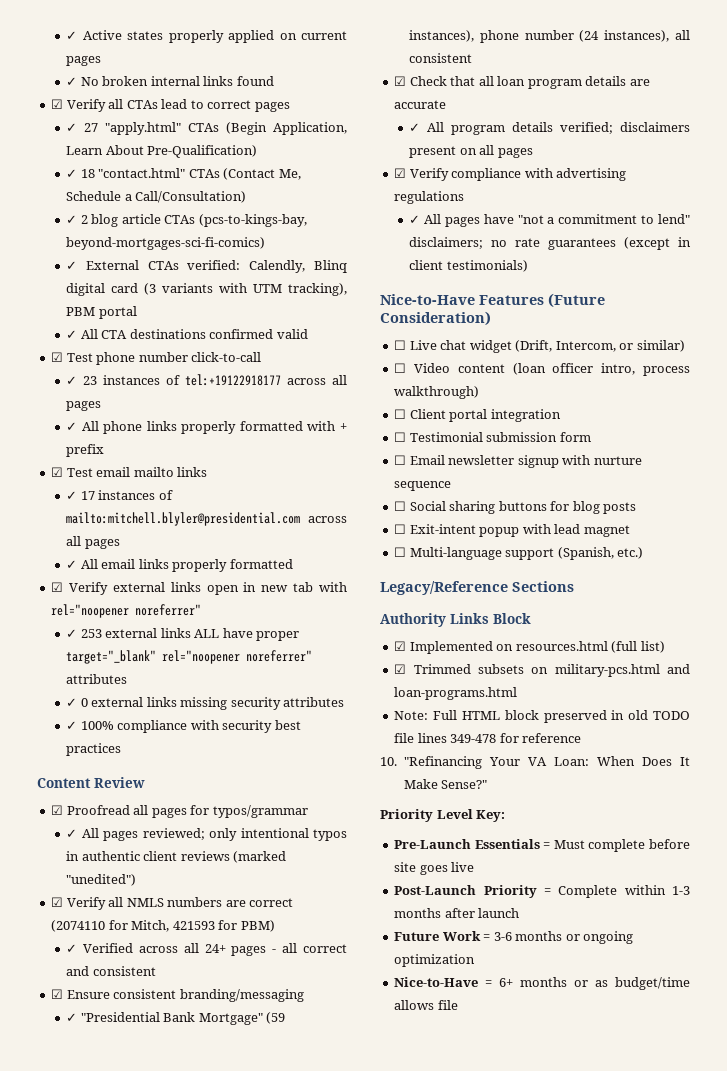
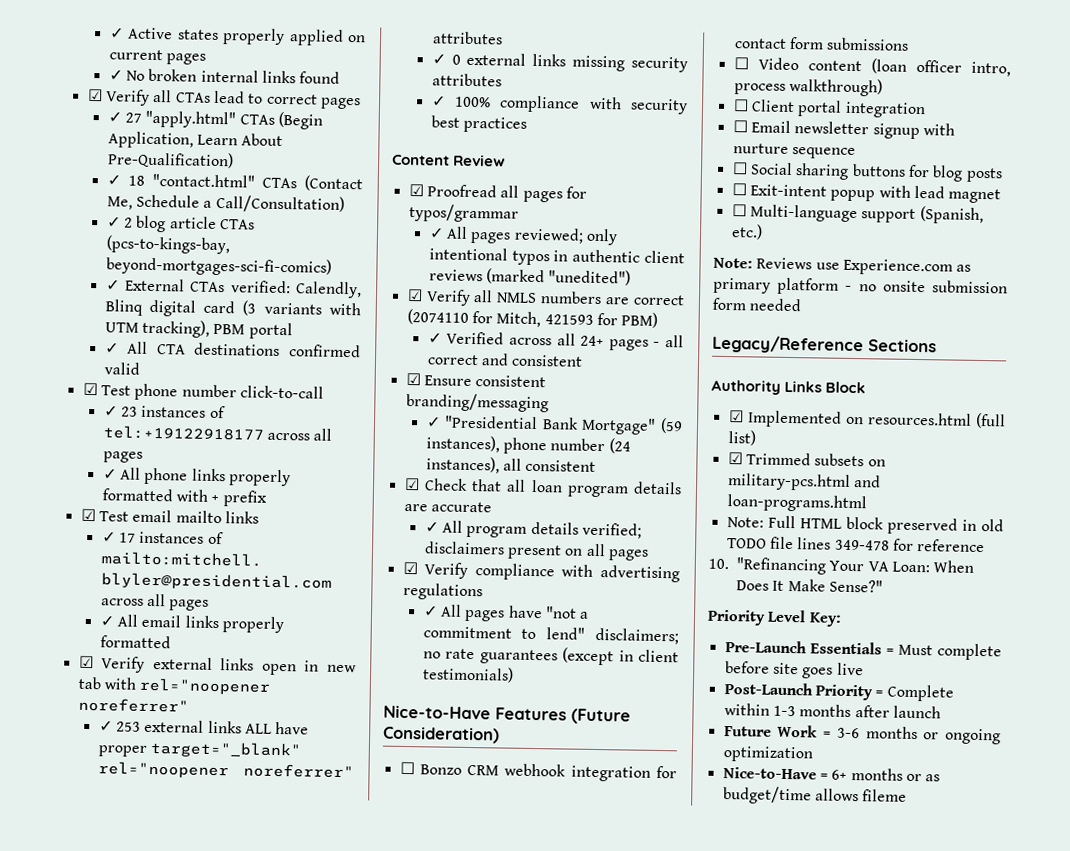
[409,340,685,353] Live chat widget (Drift, Intercom, or similar) -> [419,763,677,782] [733,36,910,51] Bonzo CRM webhook integration for contact form submissions
[394,432,591,442] // ☐ Testimonial submission form -> (926, 110) none
(644, 553) none -> [713,257,972,276] [713,277,1008,295] [712,297,803,312] // Note: Reviews use Experience.com as primary platform - no onsite submission form needed
[437,1000,458,1010] file -> [862,789,908,802] fileme

